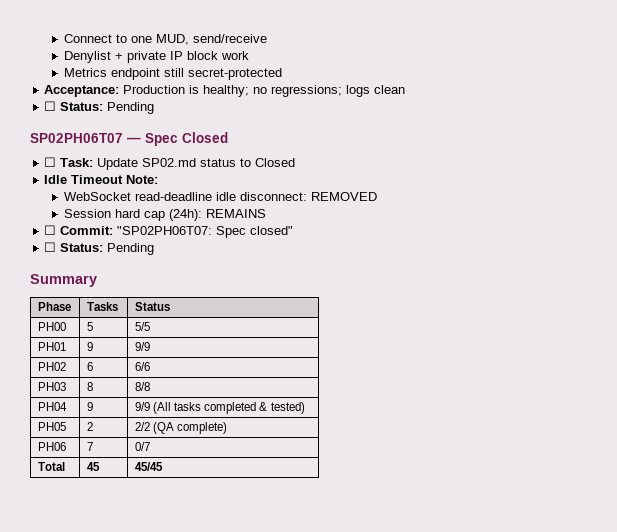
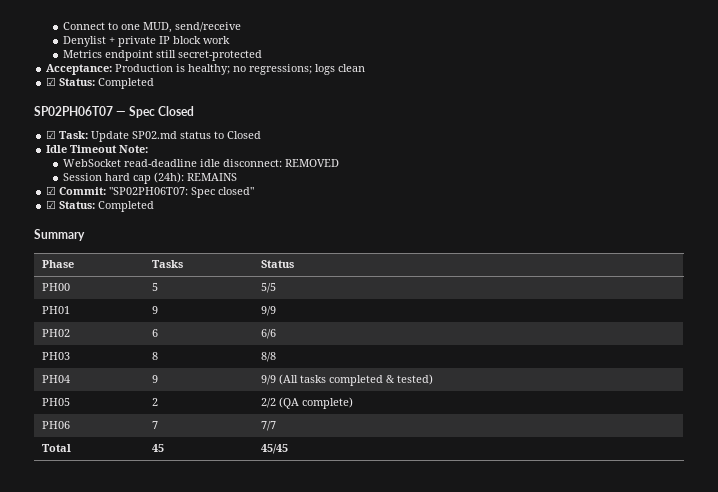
[44,101,155,114] ☐ Status: Pending -> [46,77,155,89] ☑ Status: Completed
[44,157,57,167] ☐ -> [46,130,57,139] ☑
[44,225,57,235] ☐ -> [46,186,57,195] ☑
[44,242,155,255] ☐ Status: Pending -> [46,200,155,212] ☑ Status: Completed
[134,442,150,451] 0/7 -> [261,421,277,431] 7/7

